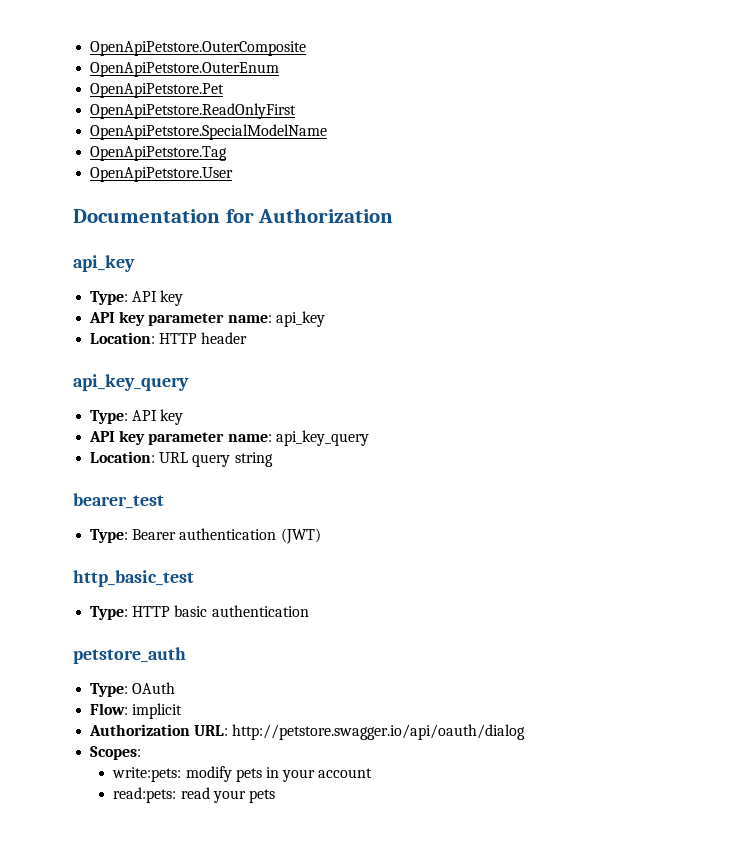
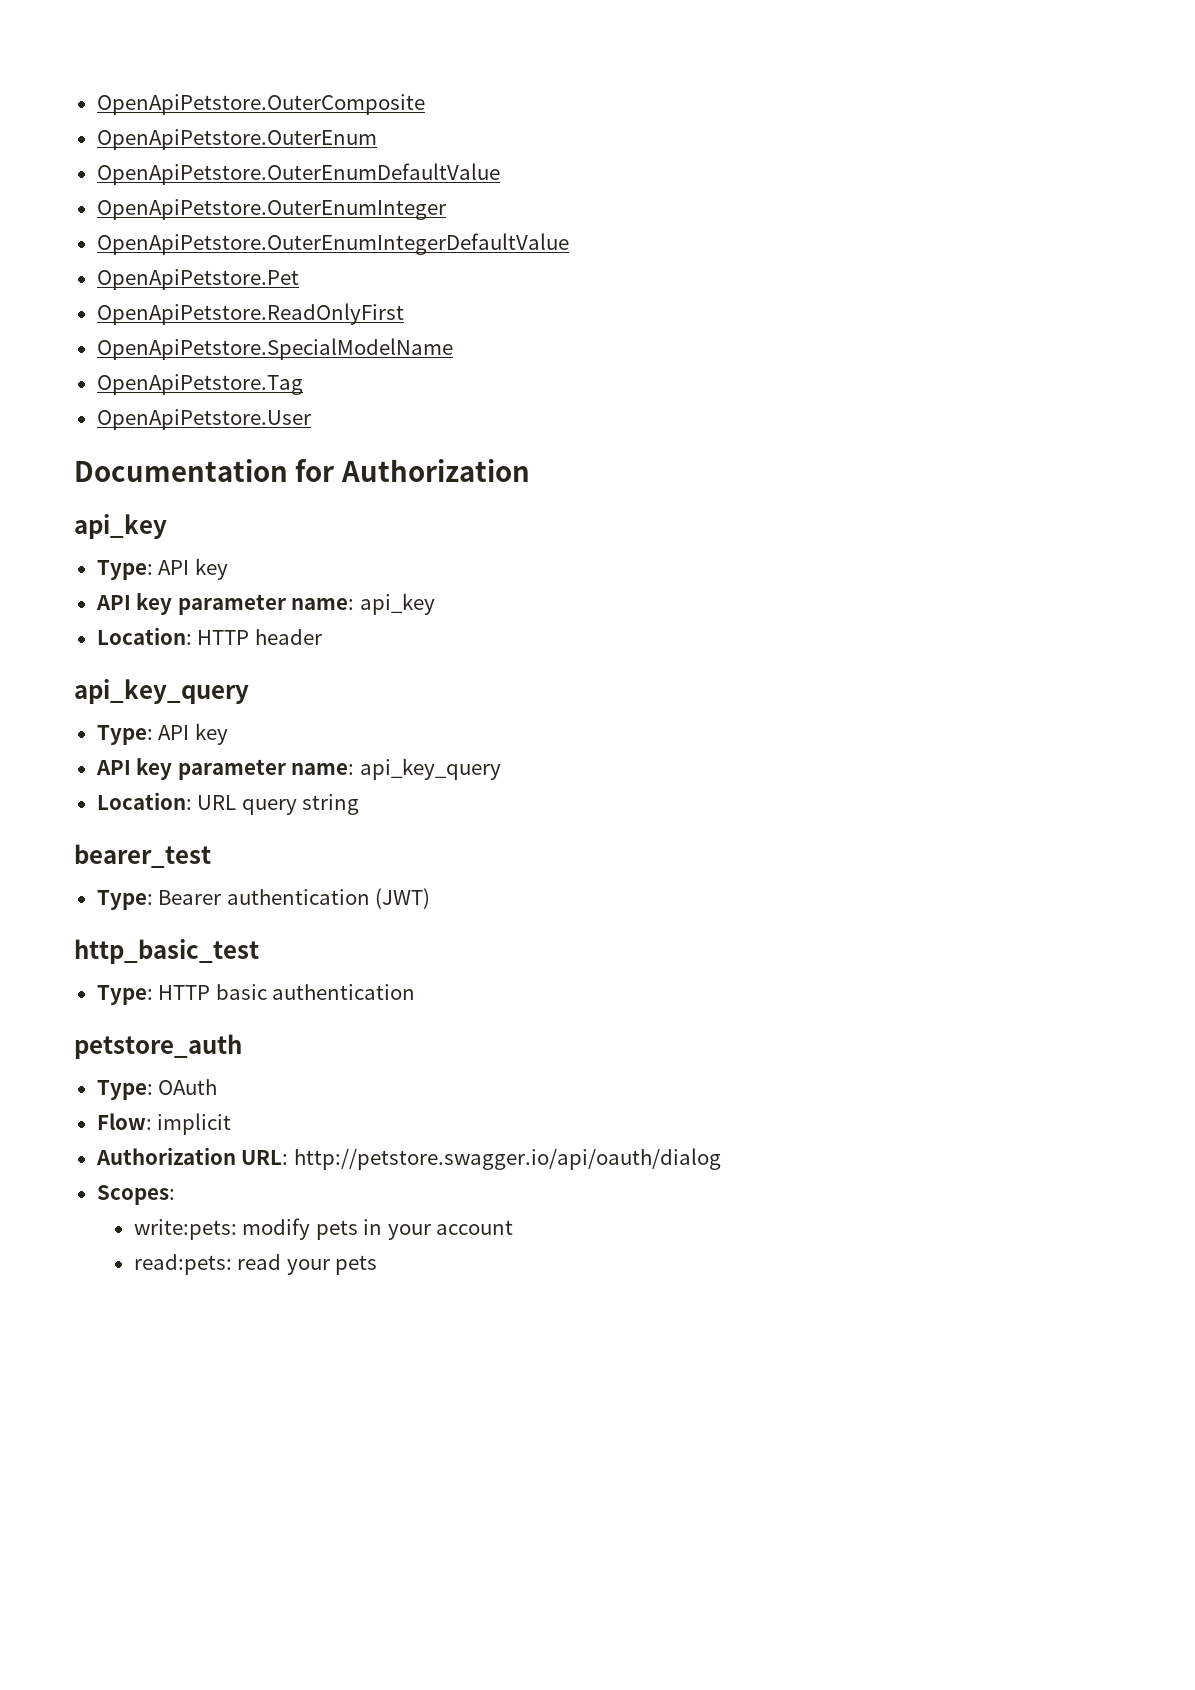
(280, 69) none -> [96,163,500,185] [96,199,446,220] [96,233,569,255] // OpenApiPetstore.OuterEnumDefaultValue // OpenApiPetstore.OuterEnumInteger // OpenApiPetstore.OuterEnumIntegerDefaultValue

